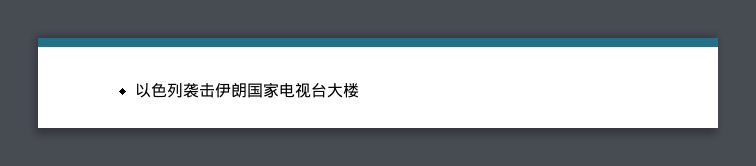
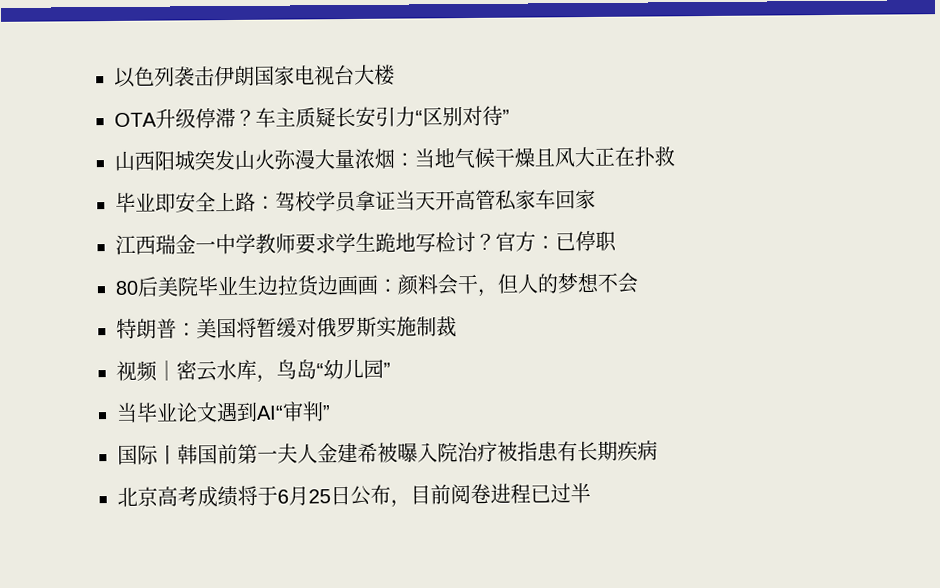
(359, 90) none -> [114,105,510,129] [114,146,675,171] [115,188,596,214] [115,230,617,255] [115,272,639,297] [116,316,457,339] [116,358,391,383] [116,401,331,423] [117,440,658,465] [117,482,591,508] // OTA升级停滞？车主质疑长安引力“区别对待” // 山西阳城突发山火弥漫大量浓烟：当地气候干燥且风大正在扑救 // 毕业即安全上路：驾校学员拿证当天开高管私家车回家 // 江西瑞金一中学教师要求学生跪地写检讨？官方：已停职 // 80后美院毕业生边拉货边画画：颜料会干，但人的梦想不会 // 特朗普：美国将暂缓对俄罗斯实施制裁 // 视频｜密云水库，鸟岛“幼儿园” // 当毕业论文遇到AI“审判” // 国际丨韩国前第一夫人金建希被曝入院治疗被指患有长期疾病 // 北京高考成绩将于6月25日公布，目前阅卷进程已过半

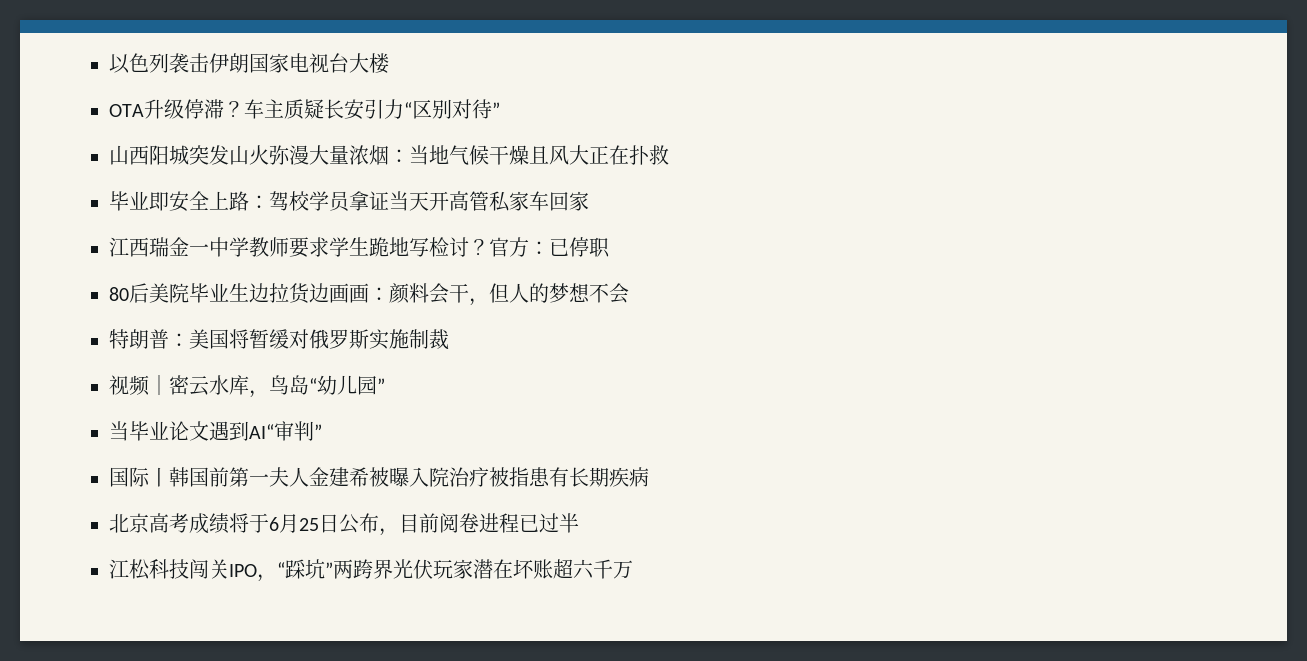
(591, 493) none -> [109,559,633,582] // 江松科技闯关IPO，“踩坑”两跨界光伏玩家潜在坏账超六千万

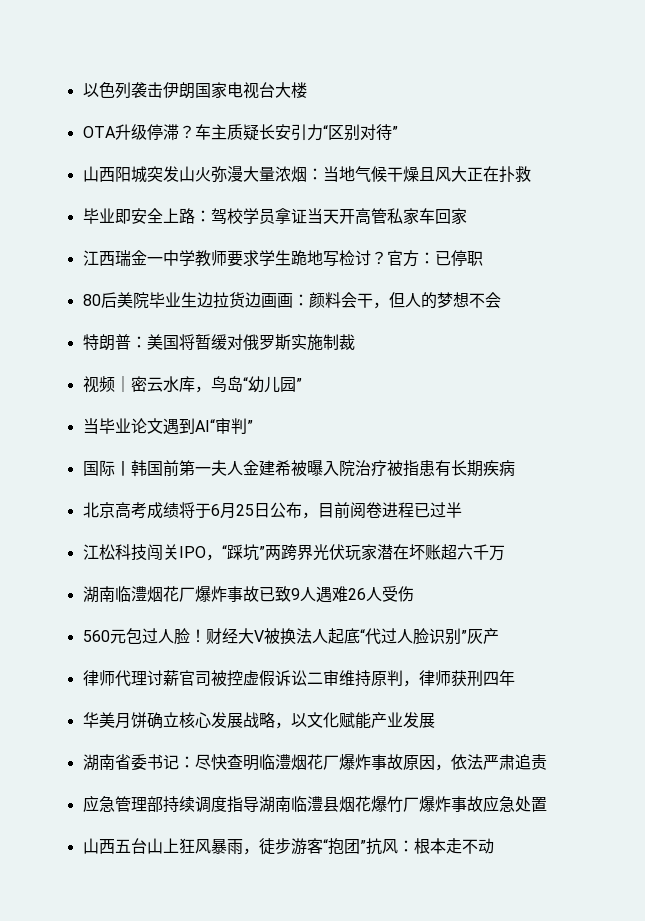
(633, 569) none -> [82,586,414,603] [82,628,499,645] [82,670,515,687] [82,712,435,729] [82,754,547,771] [82,795,547,813] [82,838,494,855] // 湖南临澧烟花厂爆炸事故已致9人遇难26人受伤 // 560元包过人脸！财经大V被换法人起底“代过人脸识别”灰产 // 律师代理讨薪官司被控虚假诉讼二审维持原判，律师获刑四年 // 华美月饼确立核心发展战略，以文化赋能产业发展 // 湖南省委书记：尽快查明临澧烟花厂爆炸事故原因，依法严肃追责 // 应急管理部持续调度指导湖南临澧县烟花爆竹厂爆炸事故应急处置 // 山西五台山上狂风暴雨，徒步游客“抱团”抗风：根本走不动

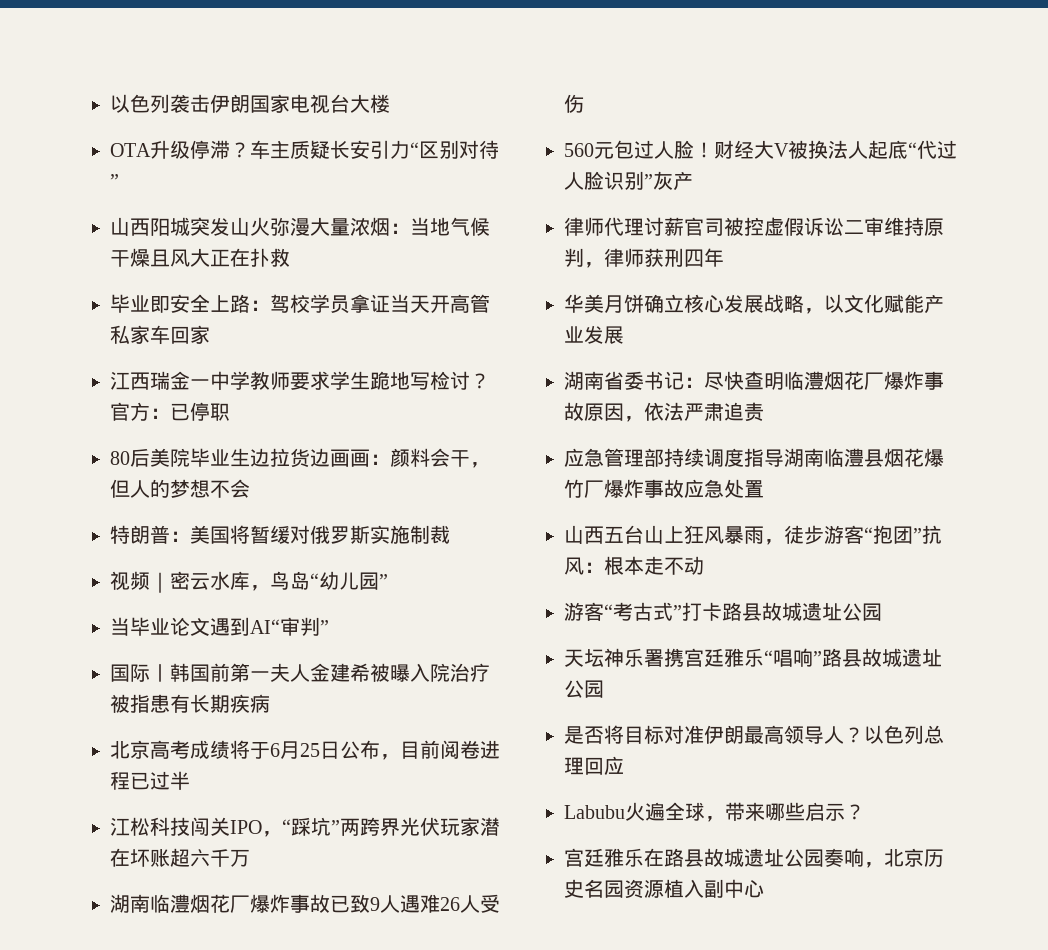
(494, 846) none -> [564,602,882,621] [564,648,942,667] [564,680,604,698] [564,725,944,744] [564,756,624,775] [564,802,865,822] [564,848,944,868] [564,879,764,899] // 游客“考古式”打卡路县故城遗址公园 // 天坛神乐署携宫廷雅乐“唱响”路县故城遗址公园 // 是否将目标对准伊朗最高领导人？以色列总理回应 // Labubu火遍全球，带来哪些启示？ // 宫廷雅乐在路县故城遗址公园奏响，北京历史名园资源植入副中心

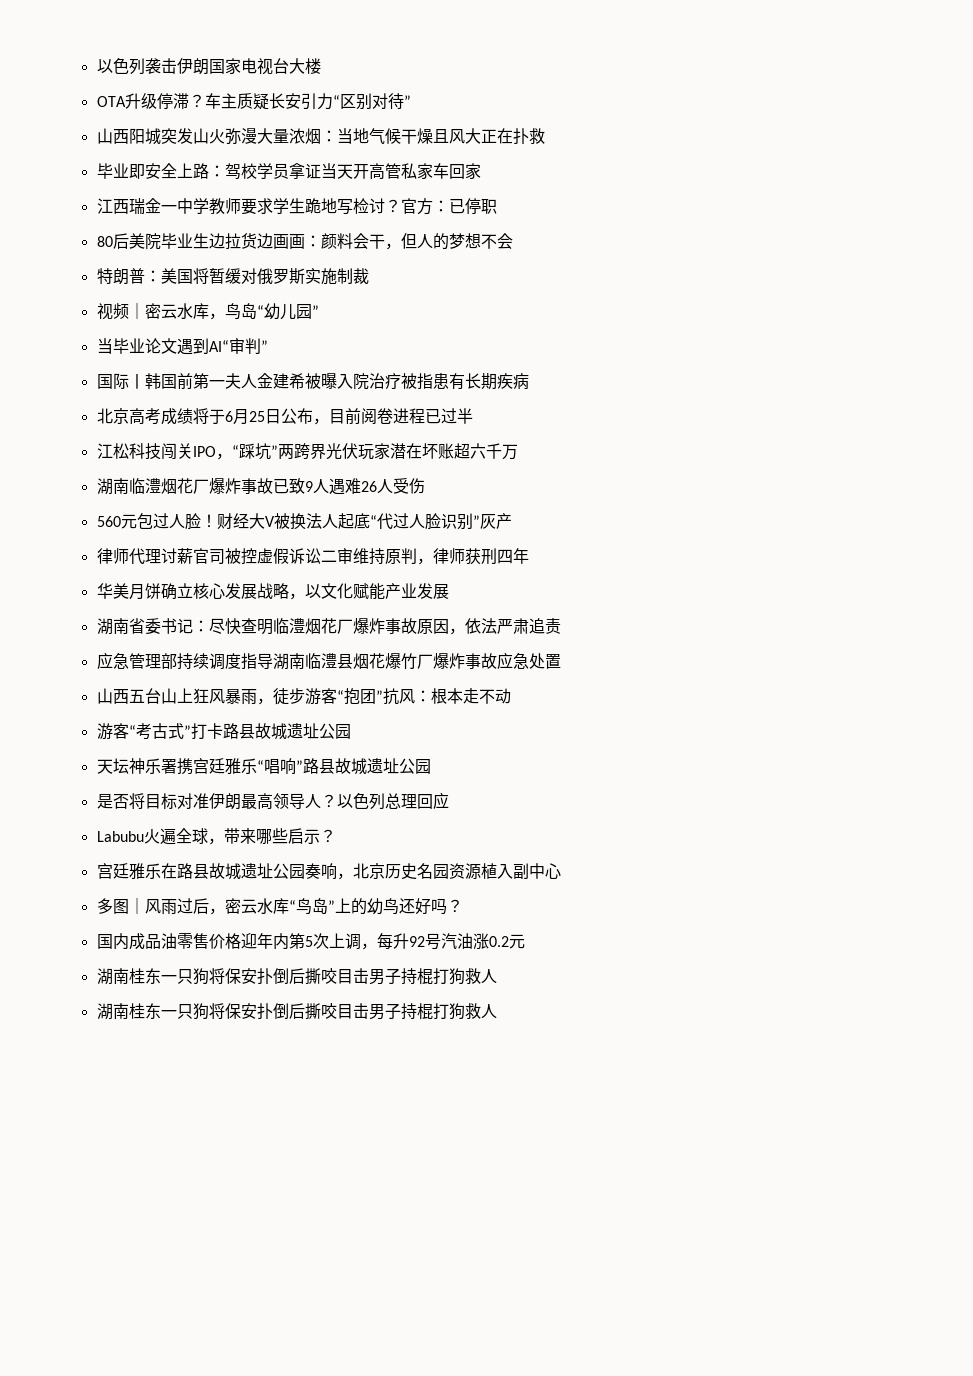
(764, 889) none -> [96,898,463,915] [96,933,525,950] [96,968,497,985] [96,1003,497,1020] // 多图｜风雨过后，密云水库“鸟岛”上的幼鸟还好吗？ // 国内成品油零售价格迎年内第5次上调，每升92号汽油涨0.2元 // 湖南桂东一只狗将保安扑倒后撕咬目击男子持棍打狗救人 // 湖南桂东一只狗将保安扑倒后撕咬目击男子持棍打狗救人

